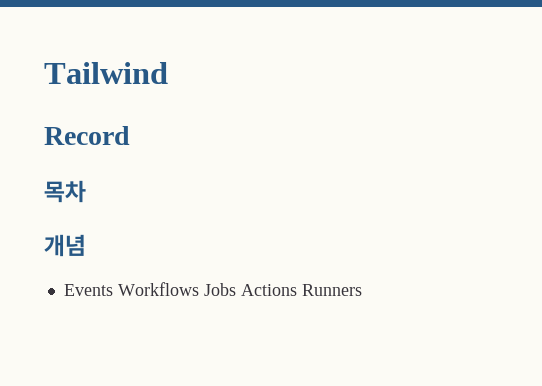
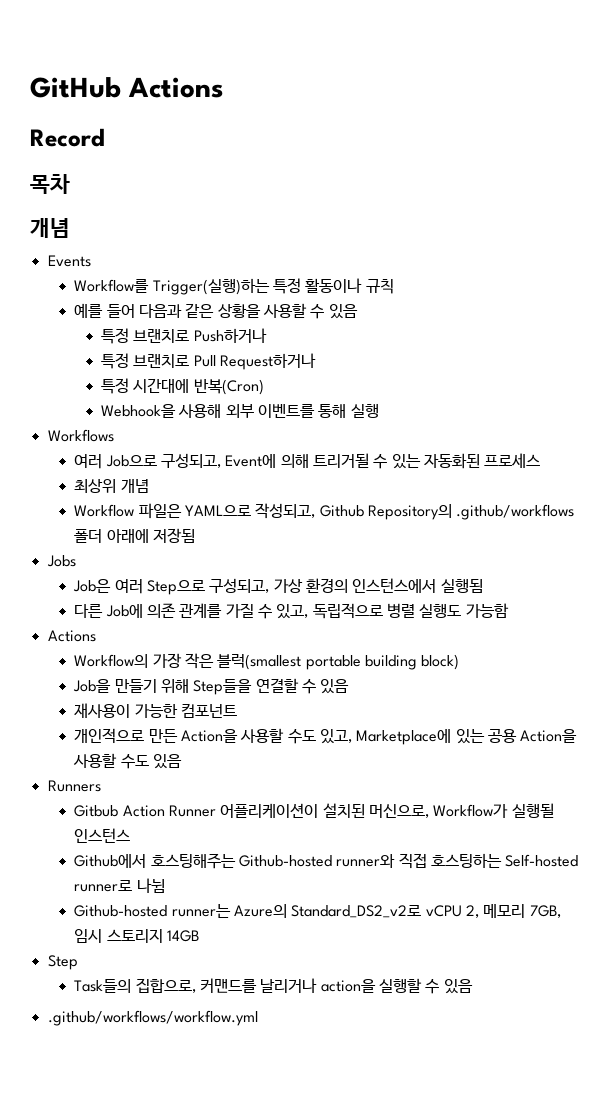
[44,62,168,84] Tailwind -> [30,77,223,98] GitHub Actions
[117,282,362,296] Workflows Jobs Actions Runners -> [74,278,394,295] [74,303,358,319] [101,328,267,344] [101,353,317,370] [101,378,264,395] [101,403,379,418] [47,429,114,442] [74,453,541,469] [74,479,149,493] [74,503,575,520] [74,528,195,543] [46,555,76,567] [73,578,483,595] [74,603,509,619] [47,630,96,642] [74,653,460,670] [73,678,350,695] [74,703,237,718] [74,728,578,745] [73,753,182,769] [47,780,101,792] [74,803,554,818] [74,828,131,843] [74,853,579,869] [74,878,165,893] [74,904,561,918] [74,929,199,943] [47,955,78,970] [74,978,473,994] [47,1010,258,1026] // Workflow를 Trigger(실행)하는 특정 활동이나 규칙 // 예를 들어 다음과 같은 상황을 사용할 수 있음 // 특정 브랜치로 Push하거나 // 특정 브랜치로 Pull Request하거나 // 특정 시간대에 반복(Cron) // Webhook을 사용해 외부 이벤트를 통해 실행 // Workflows // 여러 Job으로 구성되고, Event에 의해 트리거될 수 있는 자동화된 프로세스 // 최상위 개념 // Workflow 파일은 YAML으로 작성되고, Github Repository의 .github/workflows 폴더 아래에 저장됨 // Jobs // Job은 여러 Step으로 구성되고, 가상 환경의 인스턴스에서 실행됨 // 다른 Job에 의존 관계를 가질 수 있고, 독립적으로 병렬 실행도 가능함 // Actions // Workflow의 가장 작은 블럭(smallest portable building block) // Job을 만들기 위해 Step들을 연결할 수 있음 // 재사용이 가능한 컴포넌트 // 개인적으로 만든 Action을 사용할 수도 있고, Marketplace에 있는 공용 Action을 사용할 수도 있음 // Runners // Gitbub Action Runner 어플리케이션이 설치된 머신으로, Workflow가 실행될 인스턴스 // Github에서 호스팅해주는 Github-hosted runner와 직접 호스팅하는 Self-hosted runner로 나뉨 // Github-hosted runner는 Azure의 Standard_DS2_v2로 vCPU 2, 메모리 7GB, 임시 스토리지 14GB // Step // Task들의 집합으로, 커맨드를 날리거나 action을 실행할 수 있음 // .github/workflows/workflow.yml

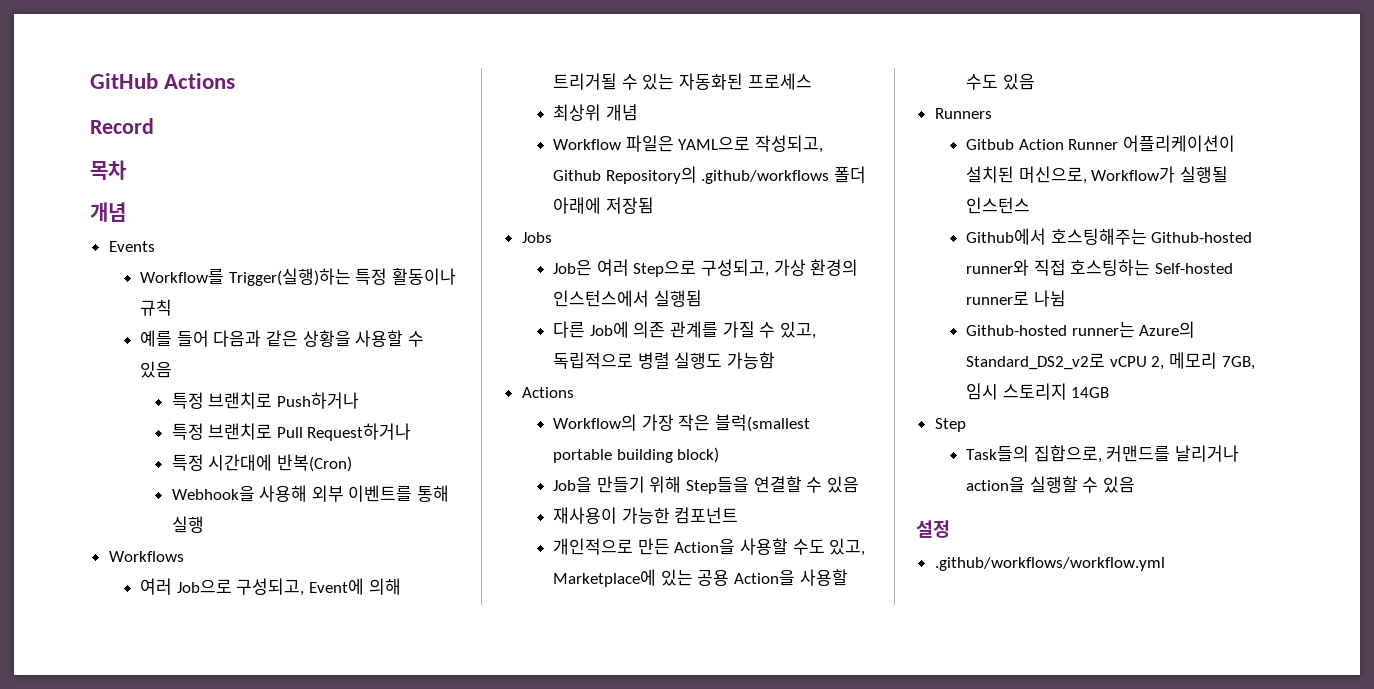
(473, 986) none -> [916,520,950,538] // 설정

